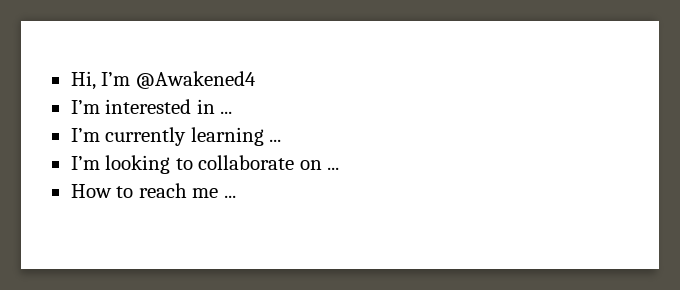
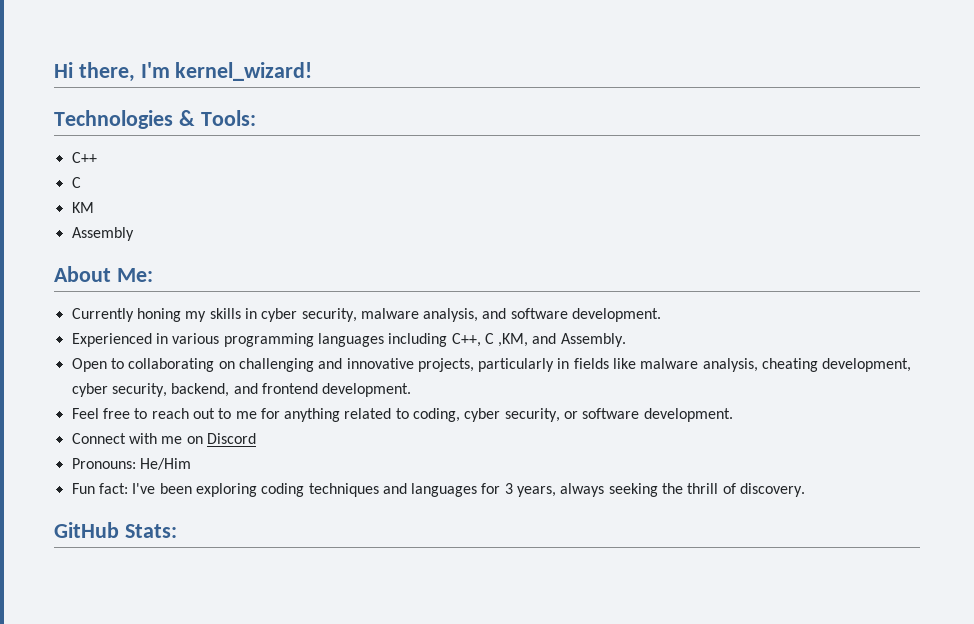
[70,71,256,90] [70,99,233,114] [70,127,282,146] [70,155,340,174] [70,183,236,198] Hi, I’m @Awakened4 // I’m interested in ... // I’m currently learning ... // I’m looking to collaborate on ... // How to reach me ... -> [54,62,313,82] [54,110,256,129] [71,152,97,163] [71,177,81,188] [71,202,94,213] [71,227,134,241] [54,266,153,282] [71,308,662,322] [71,333,626,347] [71,358,912,372] [71,383,412,397] [71,408,733,422] [71,433,256,444] [71,458,191,470] [71,483,806,497] [54,522,177,538] Hi there, I'm kernel_wizard! // Technologies & Tools: // C++ // C // KM // Assembly // About Me: // Currently honing my skills in cyber security, malware analysis, and software development. // Experienced in various programming languages including C++, C ,KM, and Assembly. // Open to collaborating on challenging and innovative projects, particularly in fields like malware analysis, cheating development, cyber security, backend, and frontend development. // Feel free to reach out to me for anything related to coding, cyber security, or software development. // Connect with me on Discord // Pronouns: He/Him // Fun fact: I've been exploring coding techniques and languages for 3 years, always seeking the thrill of discovery. // GitHub Stats:

